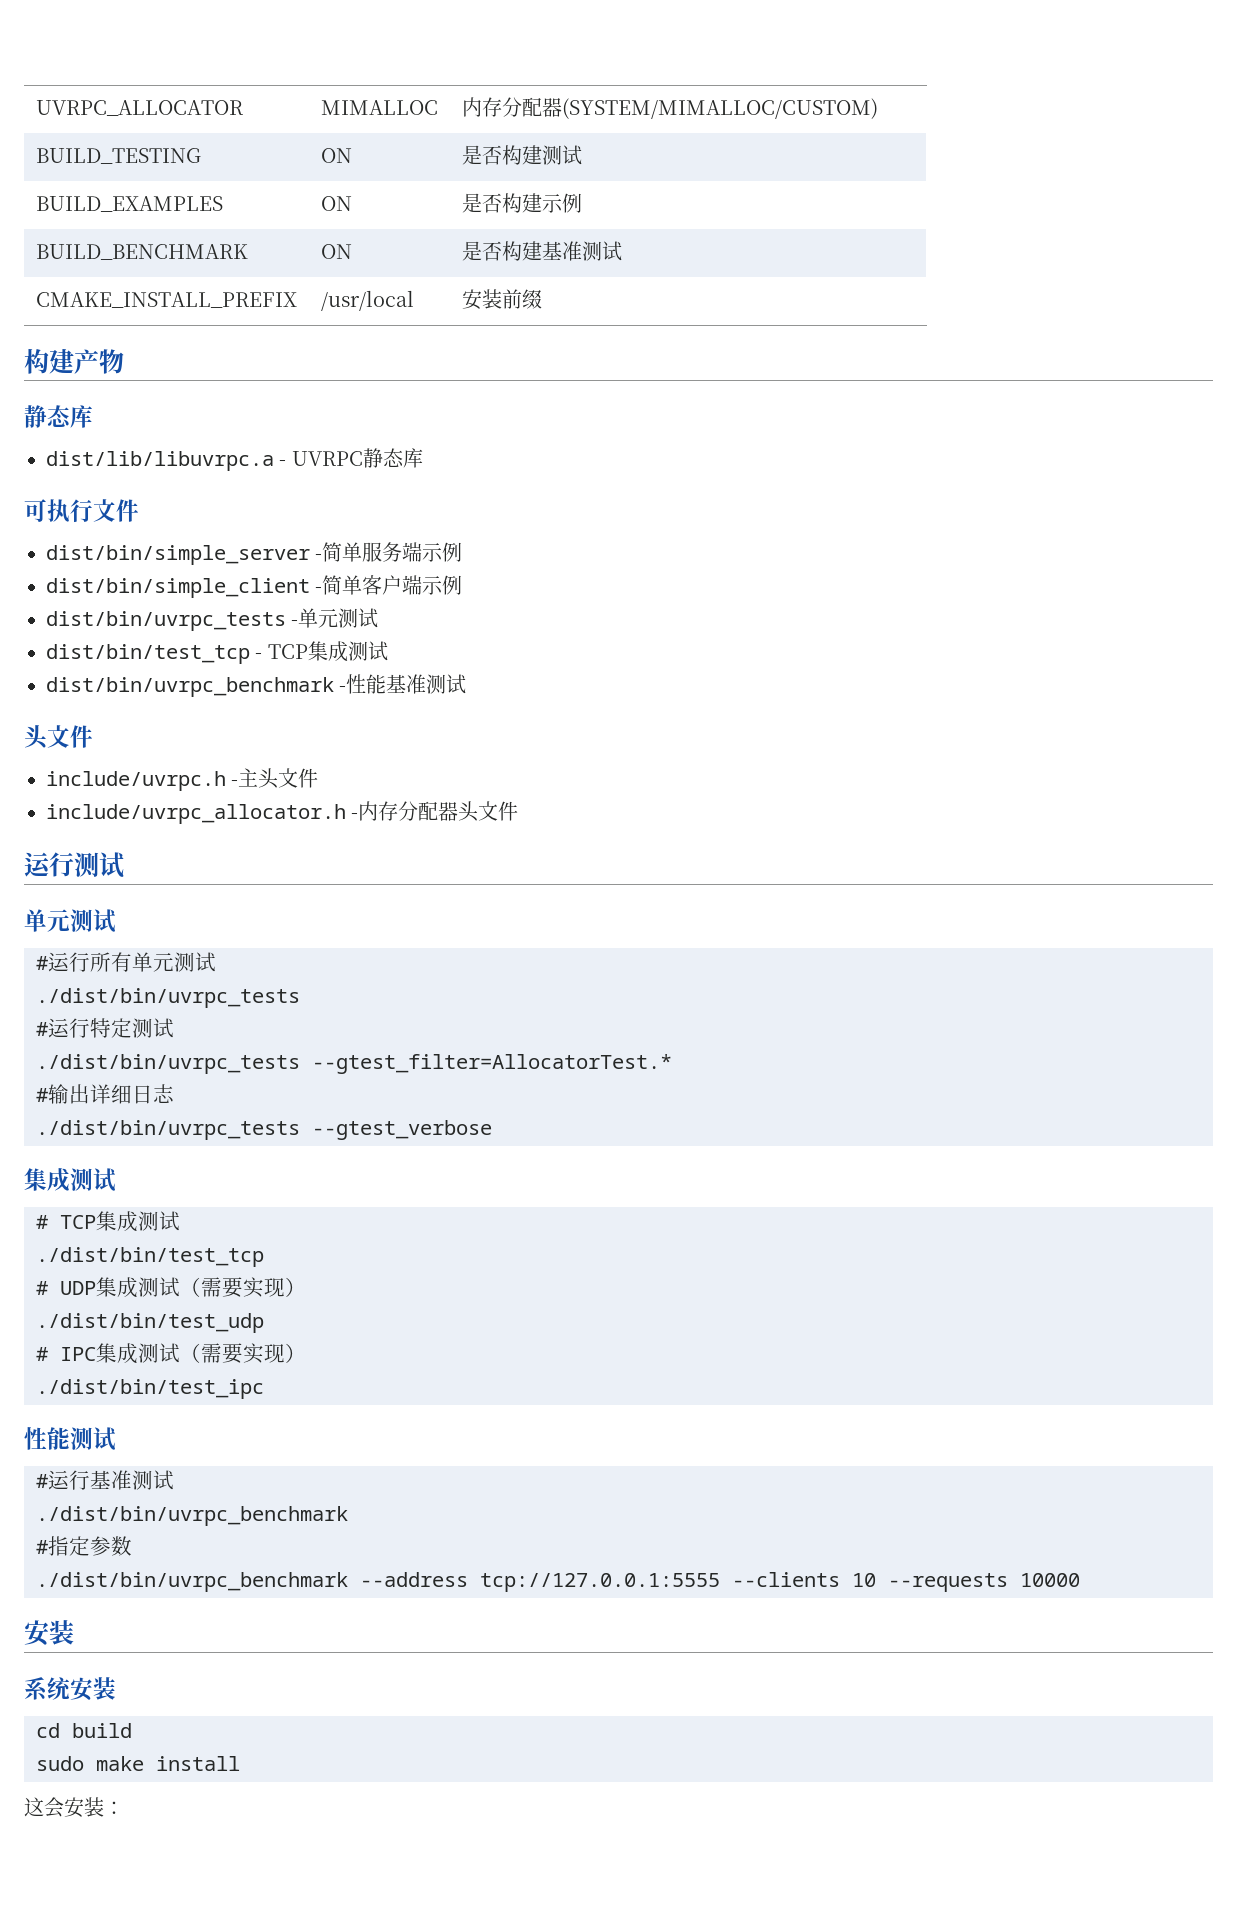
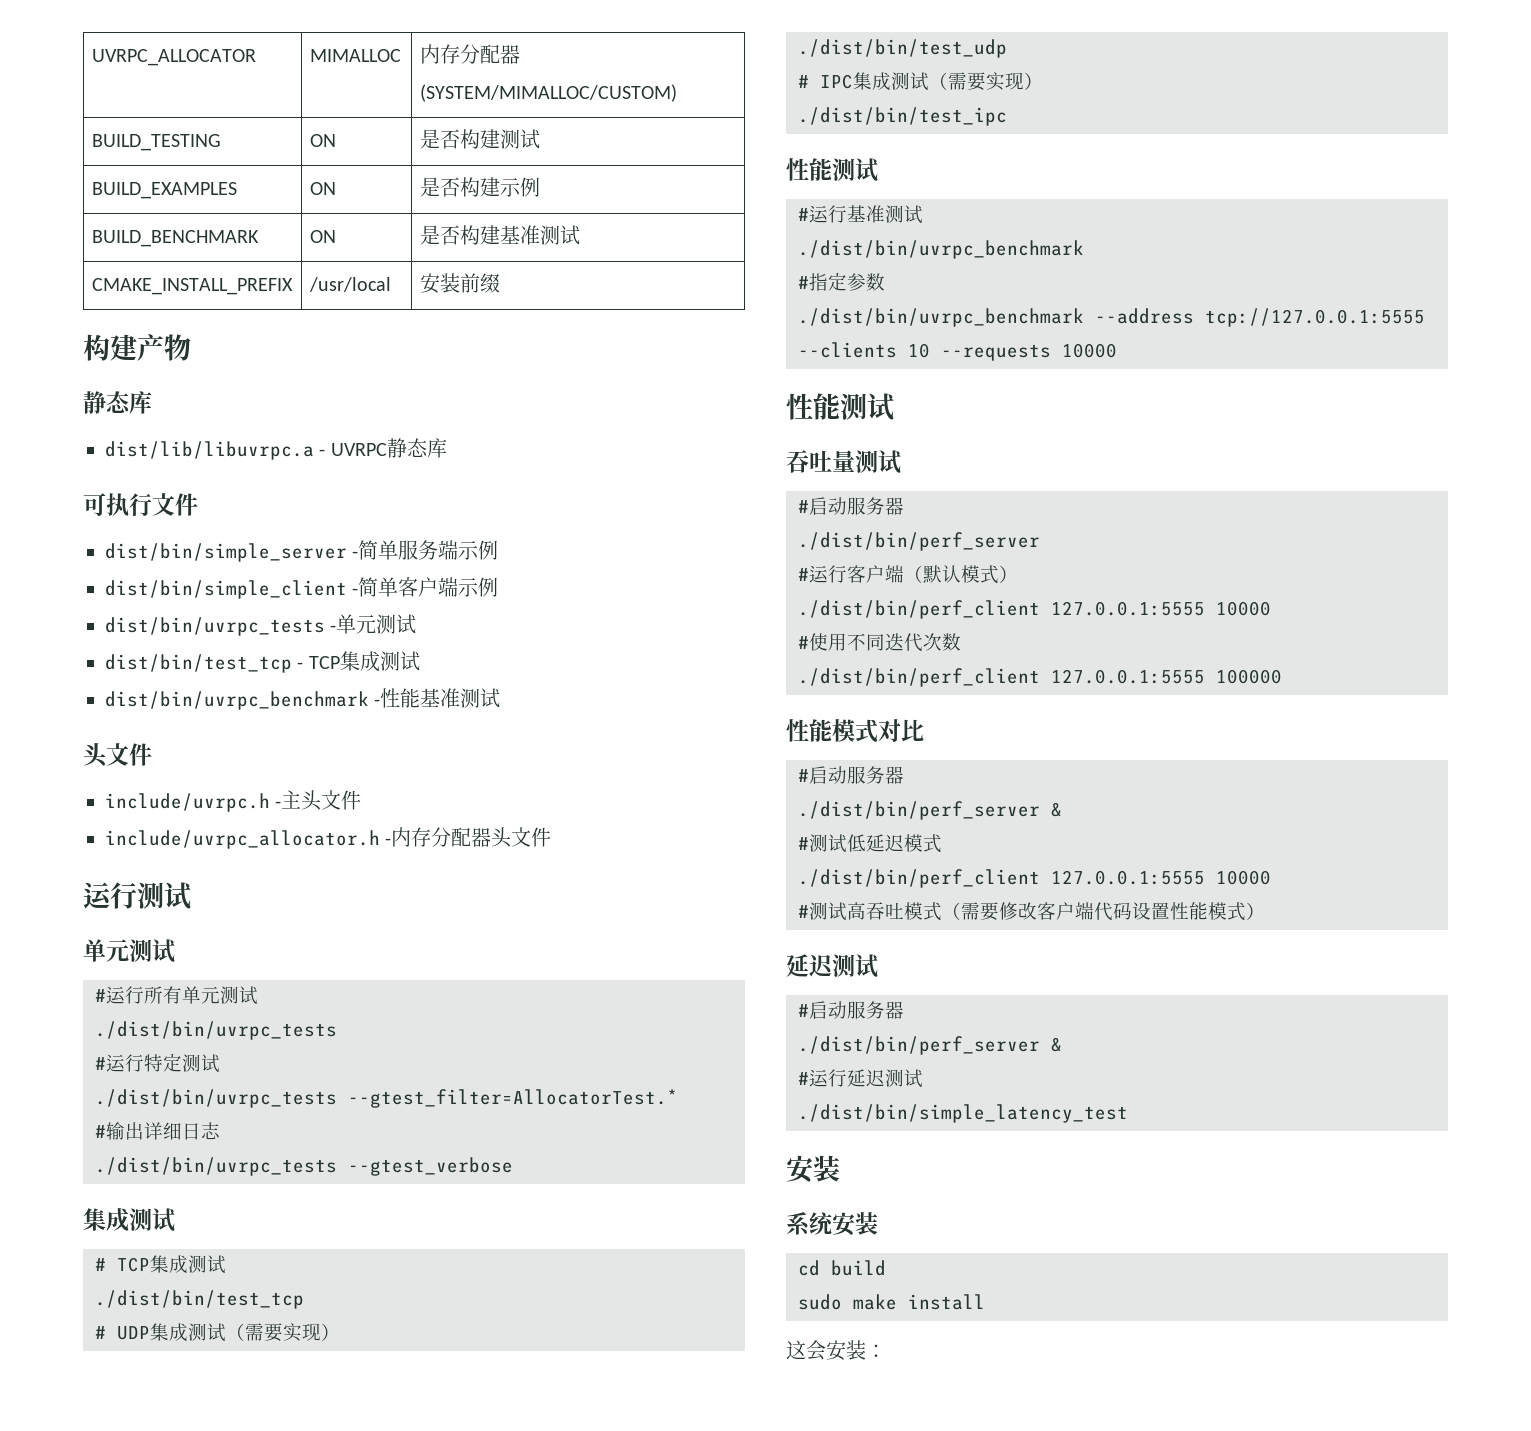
(1080, 1580) none -> [786,393,894,421] [786,450,901,474] [798,497,904,515] [798,532,1040,551] [798,565,1018,584] [798,600,1271,619] [798,633,961,652] [798,668,1282,687] [786,719,924,743] [798,766,904,784] [798,801,1062,820] [798,834,942,853] [798,869,1271,888] [798,902,1265,921] [786,954,878,978] [798,1001,904,1019] [798,1036,1062,1055] [798,1069,923,1088] [798,1104,1128,1123] // 性能测试 // 吞吐量测试 // #启动服务器 // ./dist/bin/perf_server // #运行客户端（默认模式） // ./dist/bin/perf_client 127.0.0.1:5555 10000 // #使用不同迭代次数 // ./dist/bin/perf_client 127.0.0.1:5555 100000 // 性能模式对比 // #启动服务器 // ./dist/bin/perf_server & // #测试低延迟模式 // ./dist/bin/perf_client 127.0.0.1:5555 10000 // #测试高吞吐模式（需要修改客户端代码设置性能模式） // 延迟测试 // #启动服务器 // ./dist/bin/perf_server & // #运行延迟测试 // ./dist/bin/simple_latency_test

